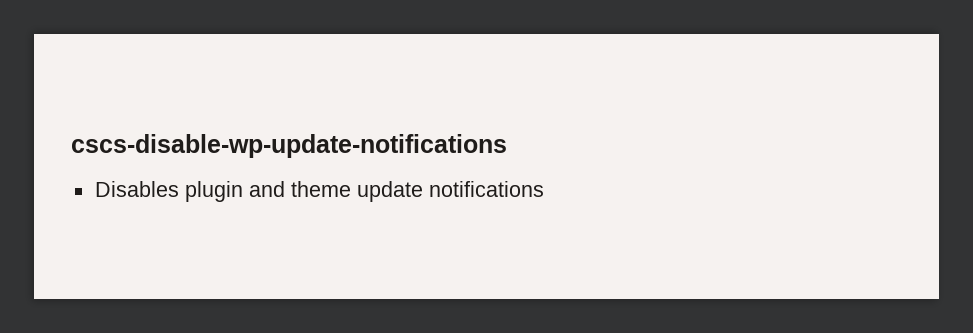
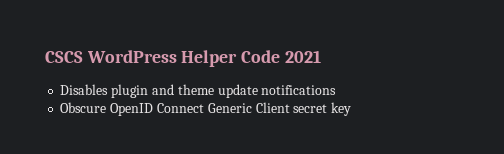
[71,134,507,158] cscs-disable-wp-update-notifications -> [45,50,321,67] CSCS WordPress Helper Code 2021
(544, 189) none -> [60,102,352,116] // Obscure OpenID Connect Generic Client secret key

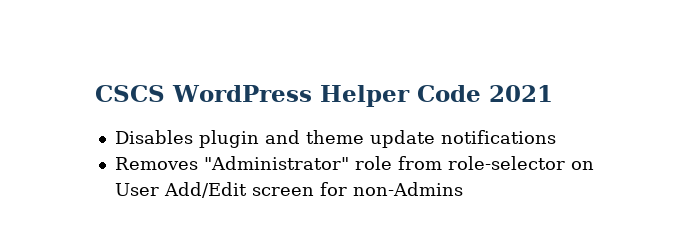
[60,102,352,116] Obscure OpenID Connect Generic Client secret key -> [114,156,594,170] [114,182,463,198] Removes "Administrator" role from role-selector on User Add/Edit screen for non-Admins

